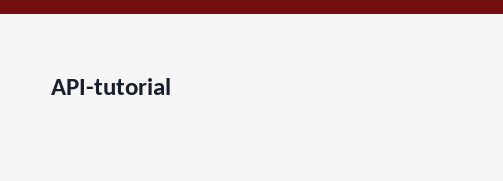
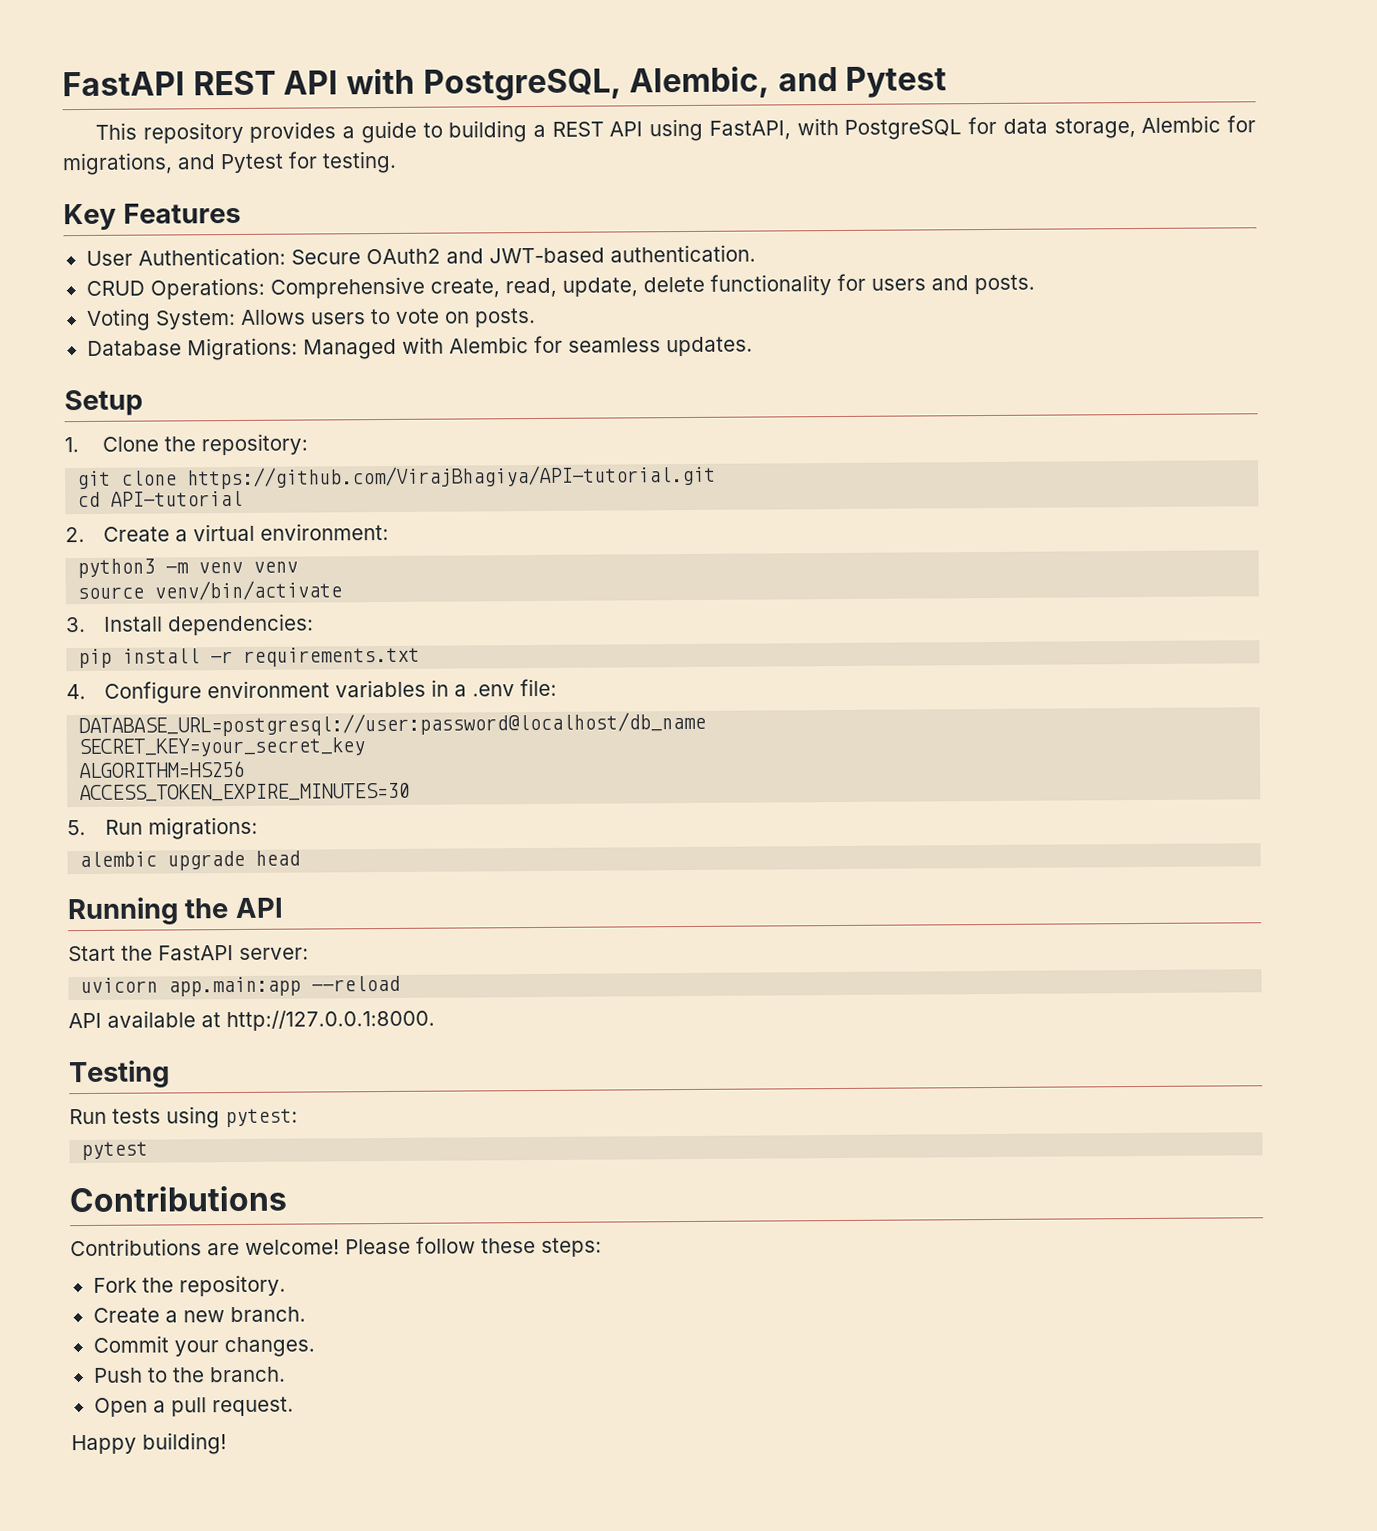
[51,78,171,95] API-tutorial -> [62,66,948,101] [94,115,1256,144] [62,150,397,176] [63,202,242,231] [85,244,756,266] [85,273,1035,300] [85,308,536,331] [86,335,753,361] [64,389,143,417] [64,433,309,456] [77,464,717,490] [77,490,244,508] [65,522,390,543] [77,558,299,579] [77,580,343,601] [66,613,315,636] [78,646,421,669] [66,678,558,704] [78,711,707,738] [78,737,366,758] [78,760,246,779] [79,782,411,803] [67,816,259,840] [79,850,301,871] [67,896,284,926] [68,945,309,962] [80,975,401,997] [68,1009,435,1032] [68,1059,170,1089] [69,1106,298,1129] [81,1141,149,1161] [69,1185,287,1213] [70,1236,602,1257] [92,1274,286,1297] [92,1306,306,1323] [92,1335,315,1358] [92,1366,286,1383] [93,1396,294,1417] [71,1432,227,1455] FastAPI REST API with PostgreSQL, Alembic, and Pytest // This repository provides a guide to building a REST API using FastAPI, with PostgreSQL for data storage, Alembic for migrations, and Pytest for testing. // Key Features // User Authentication: Secure OAuth2 and JWT-based authentication. // CRUD Operations: Comprehensive create, read, update, delete functionality for users and posts. // Voting System: Allows users to vote on posts. // Database Migrations: Managed with Alembic for seamless updates. // Setup // 1. Clone the repository: // git clone https://github.com/VirajBhagiya/API-tutorial.git // cd API-tutorial // 2. Create a virtual environment: // python3 -m venv venv // source venv/bin/activate // 3. Install dependencies: // pip install -r requirements.txt // 4. Configure environment variables in a .env file: // DATABASE_URL=postgresql://user:password@localhost/db_name // SECRET_KEY=your_secret_key // ALGORITHM=HS256 // ACCESS_TOKEN_EXPIRE_MINUTES=30 // 5. Run migrations: // alembic upgrade head // Running the API // Start the FastAPI server: // uvicorn app.main:app --reload // API available at http://127.0.0.1:8000. // Testing // Run tests using pytest: // pytest // Contributions // Contributions are welcome! Please follow these steps: // Fork the repository. // Create a new branch. // Commit your changes. // Push to the branch. // Open a pull request. // Happy building!

